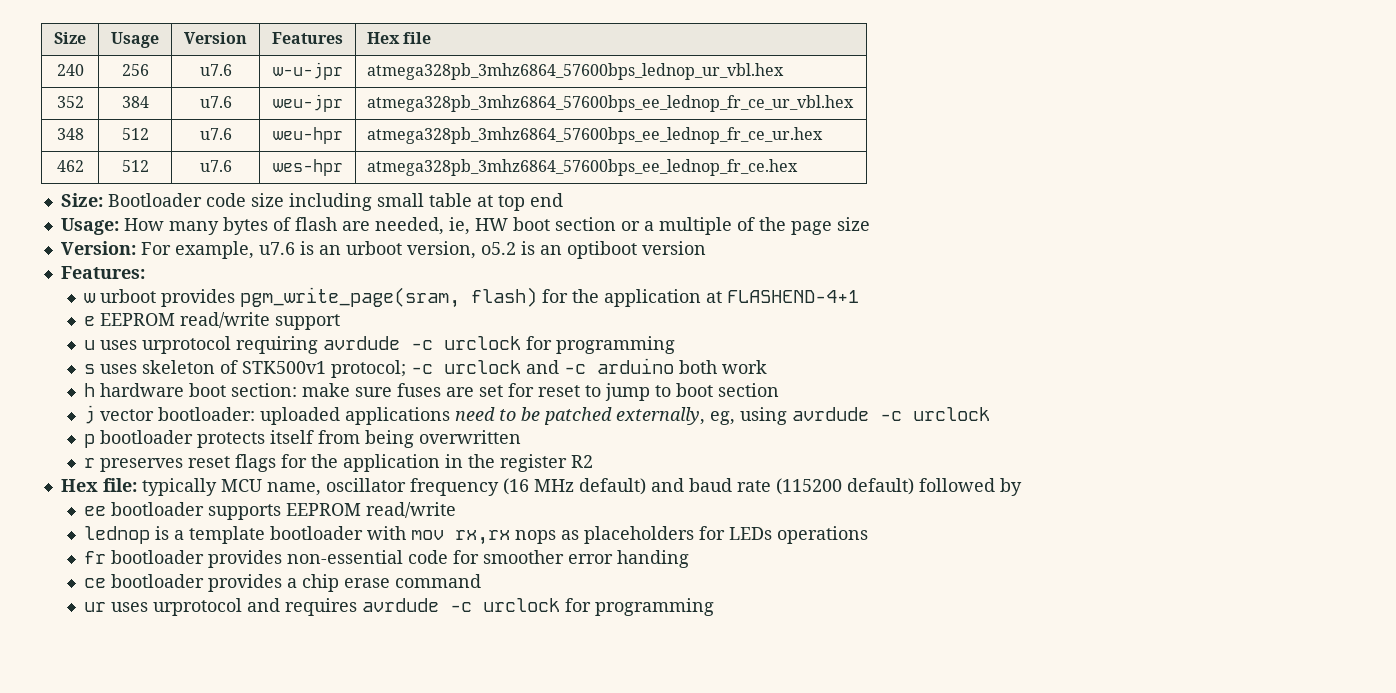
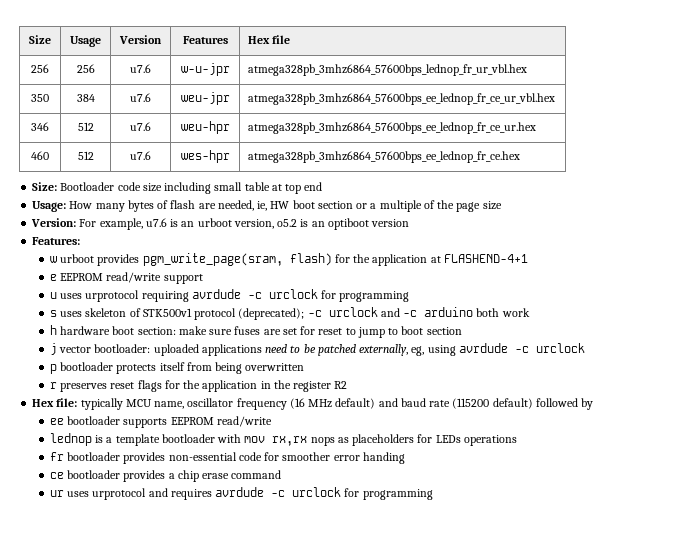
[56,64,84,76] 240 -> [31,64,49,73] 256
[367,63,785,80] [56,96,84,108] atmega328pb_3mhz6864_57600bps_lednop_ur_vbl.hex // 352 -> [248,64,528,76] [31,94,49,102] atmega328pb_3mhz6864_57600bps_lednop_fr_ur_vbl.hex // 350
[56,128,84,140] 348 -> [31,122,49,131] 346
[56,160,84,172] 462 -> [31,151,49,160] 460
[330,360,406,378] protocol; -> [194,308,305,320] protocol (deprecated);

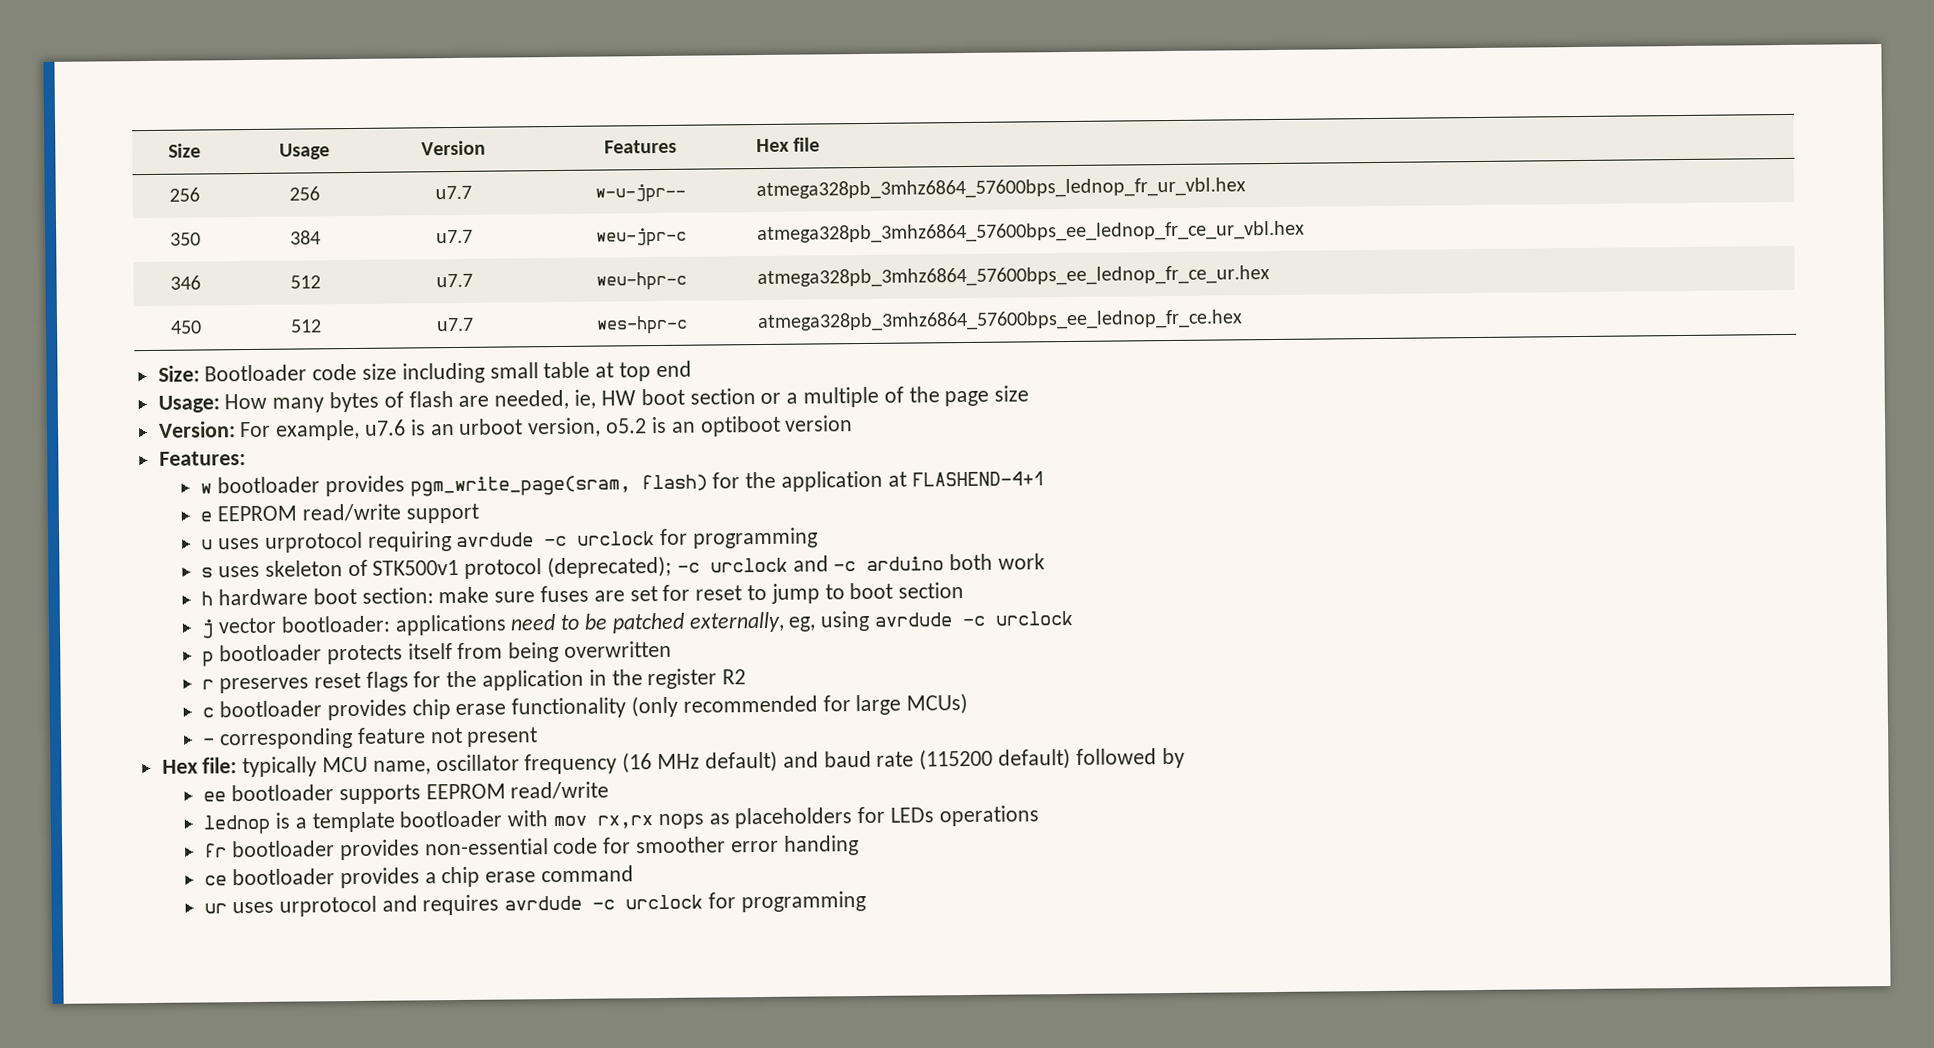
[130,64,151,73] [180,63,230,76] u7.6 | w-u-jpr -> [435,185,472,200] [594,183,686,203] u7.7 | w-u-jpr--
[130,93,151,102] [180,92,230,105] u7.6 | weu-jpr -> [436,229,473,244] [595,227,687,247] u7.7 | weu-jpr-c
[130,122,151,131] [180,121,230,134] u7.6 | weu-hpr -> [436,273,473,288] [595,271,687,291] u7.7 | weu-hpr-c
[31,151,49,160] [77,151,94,160] [130,151,151,160] [180,150,230,163] 460 | 512 | u7.6 | wes-hpr -> [170,320,202,334] [289,319,322,333] [436,317,474,332] [595,315,688,335] 450 | 512 | u7.7 | wes-hpr-c
[60,254,95,263] urboot -> [216,476,320,494] bootloader
[153,344,199,356] uploaded -> (391, 624) none
(348, 385) none -> [202,692,969,721] [203,727,539,750] // c bootloader provides chip erase functionality (only recommended for large MCUs) // - corresponding feature not present

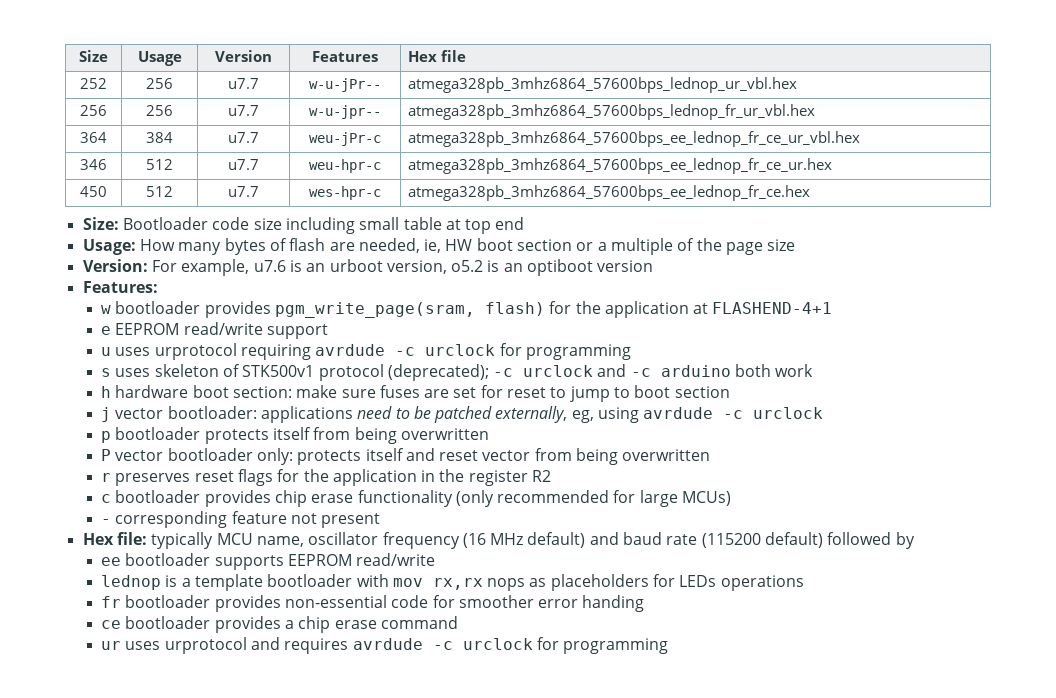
(820, 144) none -> [80,78,107,89] [146,78,173,89] [228,78,259,89] [309,78,381,92] [407,77,797,93] // 252 | 256 | u7.7 | w-u-jPr-- | atmega328pb_3mhz6864_57600bps_lednop_ur_vbl.hex
[170,232,201,246] 350 -> [80,132,107,143] 364
[595,227,687,247] weu-jpr-c -> [309,132,381,146] weu-jPr-c
(673, 649) none -> [100,448,711,465] // P vector bootloader only: protects itself and reset vector from being overwritten

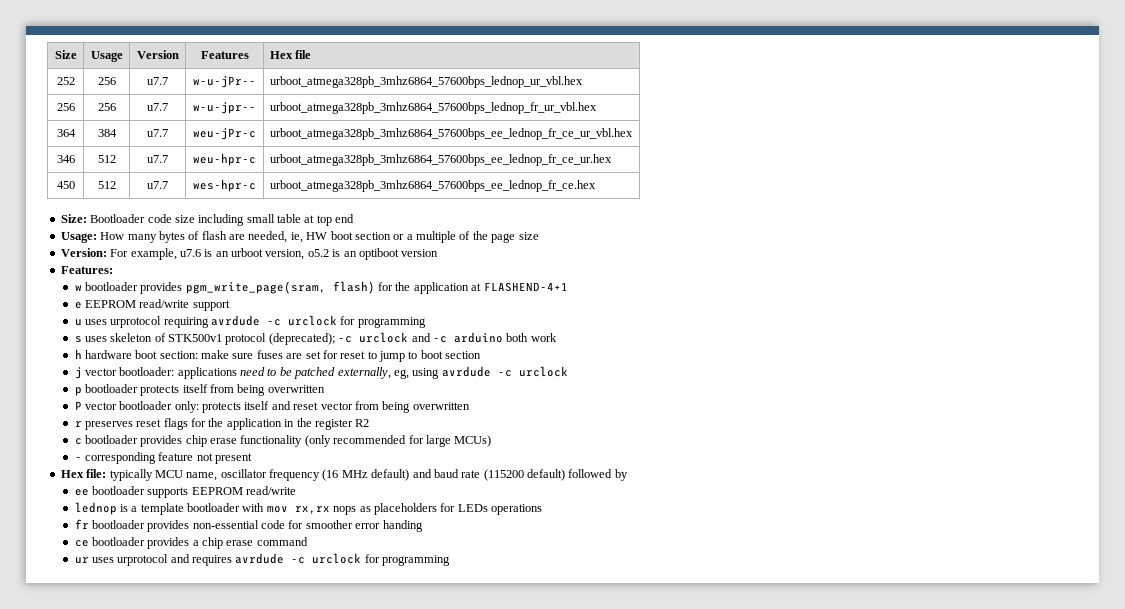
[407,77,797,93] atmega328pb_3mhz6864_57600bps_lednop_ur_vbl.hex -> [269,76,583,88] urboot_atmega328pb_3mhz6864_57600bps_lednop_ur_vbl.hex
[407,104,815,120] atmega328pb_3mhz6864_57600bps_lednop_fr_ur_vbl.hex -> [269,102,597,114] urboot_atmega328pb_3mhz6864_57600bps_lednop_fr_ur_vbl.hex
[407,131,860,147] atmega328pb_3mhz6864_57600bps_ee_lednop_fr_ce_ur_vbl.hex -> [269,128,633,140] urboot_atmega328pb_3mhz6864_57600bps_ee_lednop_fr_ce_ur_vbl.hex
[407,158,832,174] atmega328pb_3mhz6864_57600bps_ee_lednop_fr_ce_ur.hex -> [269,154,612,166] urboot_atmega328pb_3mhz6864_57600bps_ee_lednop_fr_ce_ur.hex
[407,185,810,201] atmega328pb_3mhz6864_57600bps_ee_lednop_fr_ce.hex -> [269,180,596,192] urboot_atmega328pb_3mhz6864_57600bps_ee_lednop_fr_ce.hex

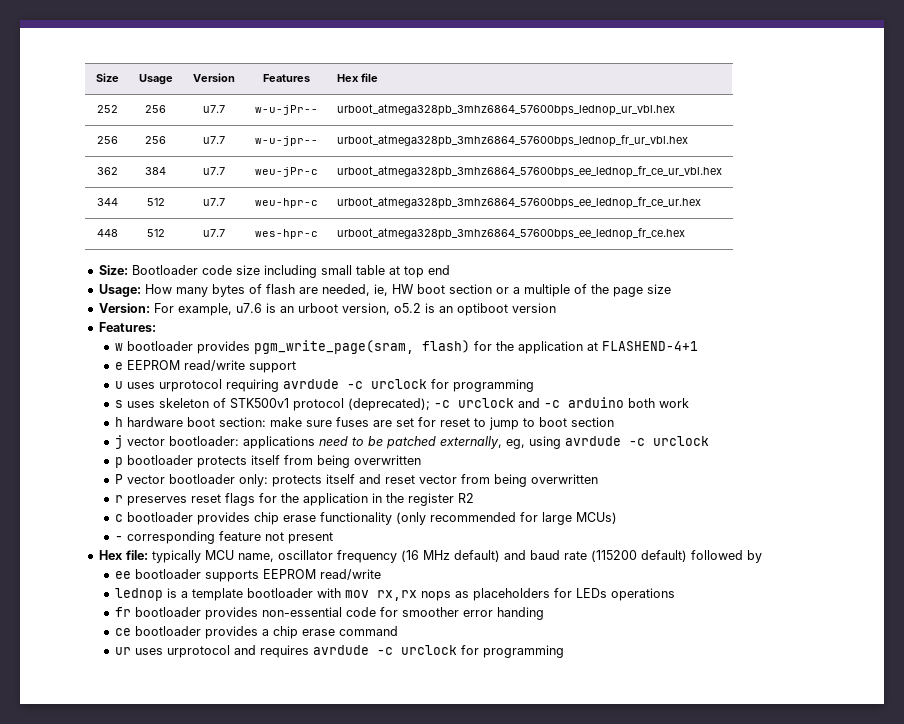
[56,129,76,137] 364 -> [96,167,118,175] 362
[56,155,75,163] 346 -> [96,198,118,206] 344
[56,181,75,189] 450 -> [96,229,118,237] 448

